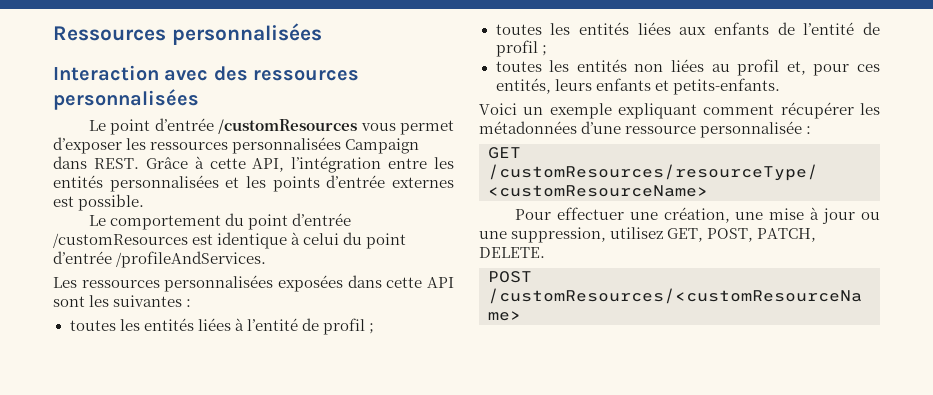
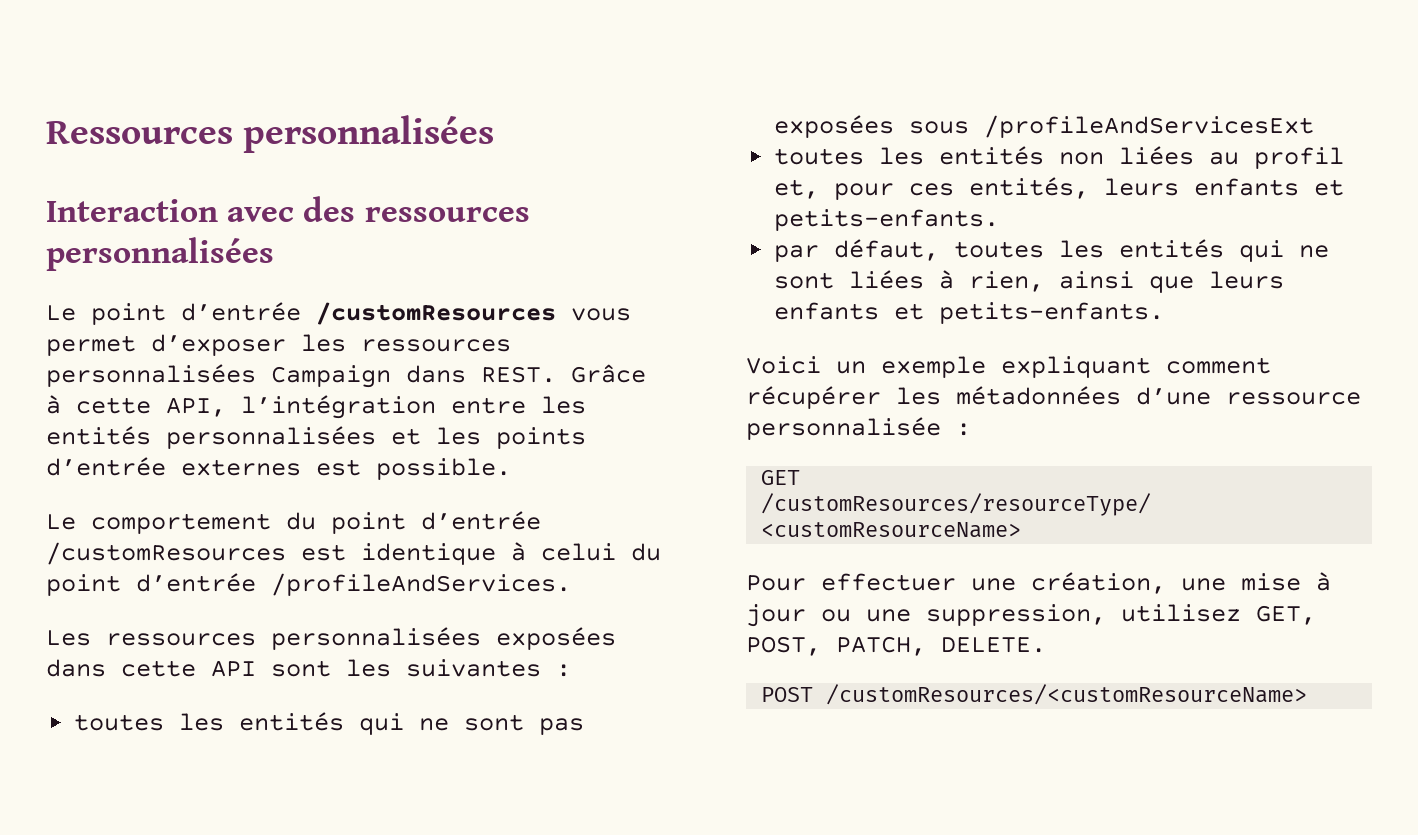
[197,318,374,335] [495,22,880,35] [495,40,547,57] liées à l’entité de profil ; // toutes les entités liées aux enfants de l’entité de profil ; -> [359,713,585,735] [774,115,1315,138] qui ne sont pas exposées sous /profileAndServicesExt
(780, 86) none -> [774,239,1330,262] [774,270,1285,293] [774,302,1165,324] // par défaut, toutes les entités qui ne sont liées à rien, ainsi que leurs enfants et petits-enfants.

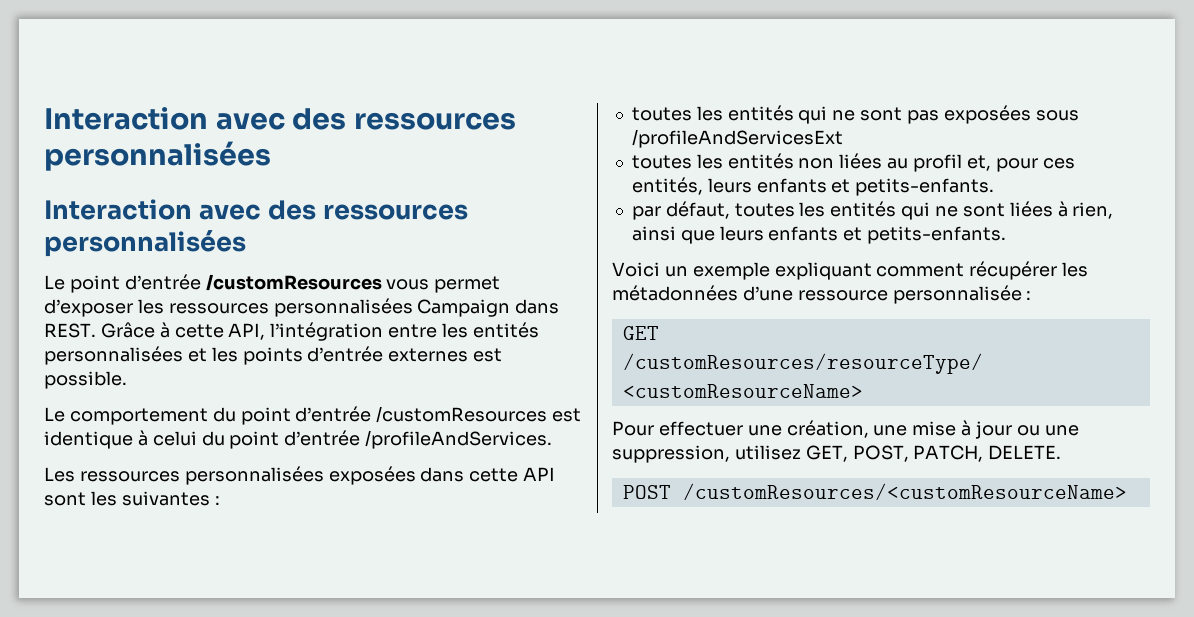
[46,121,233,144] Ressources -> [44,107,517,130] Interaction avec des ressources

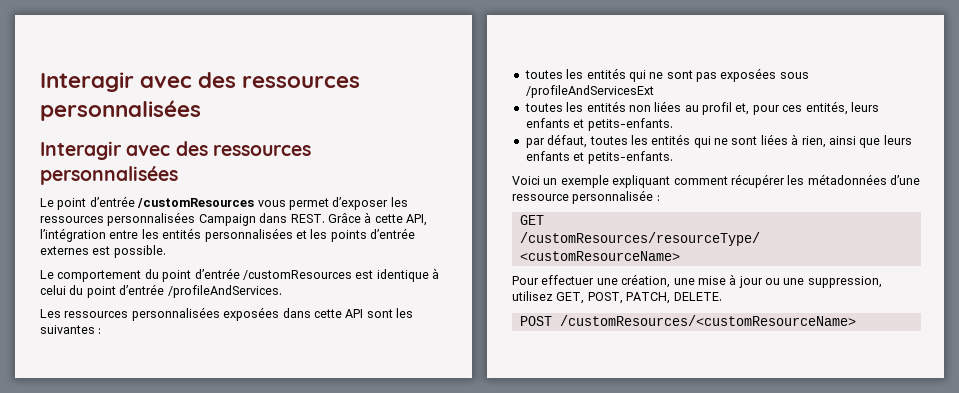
[44,107,517,130] [44,141,271,171] [44,199,192,220] Interaction avec des ressources personnalisées // Interaction -> [40,72,361,92] [40,100,201,121] [40,141,122,160] Interagir avec des ressources personnalisées // Interagir

